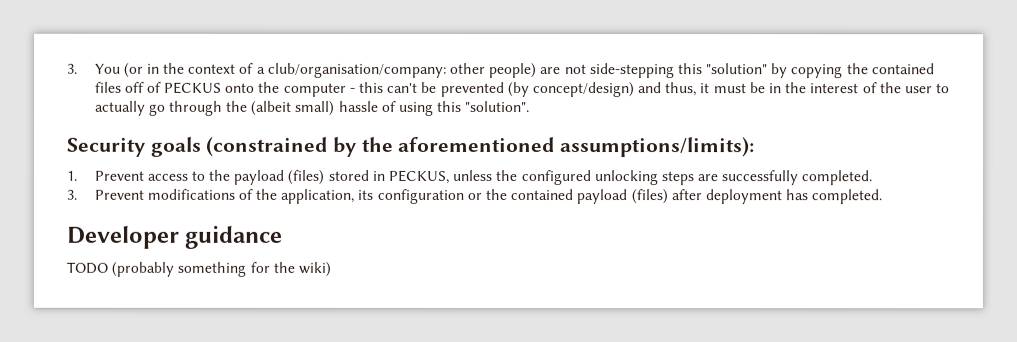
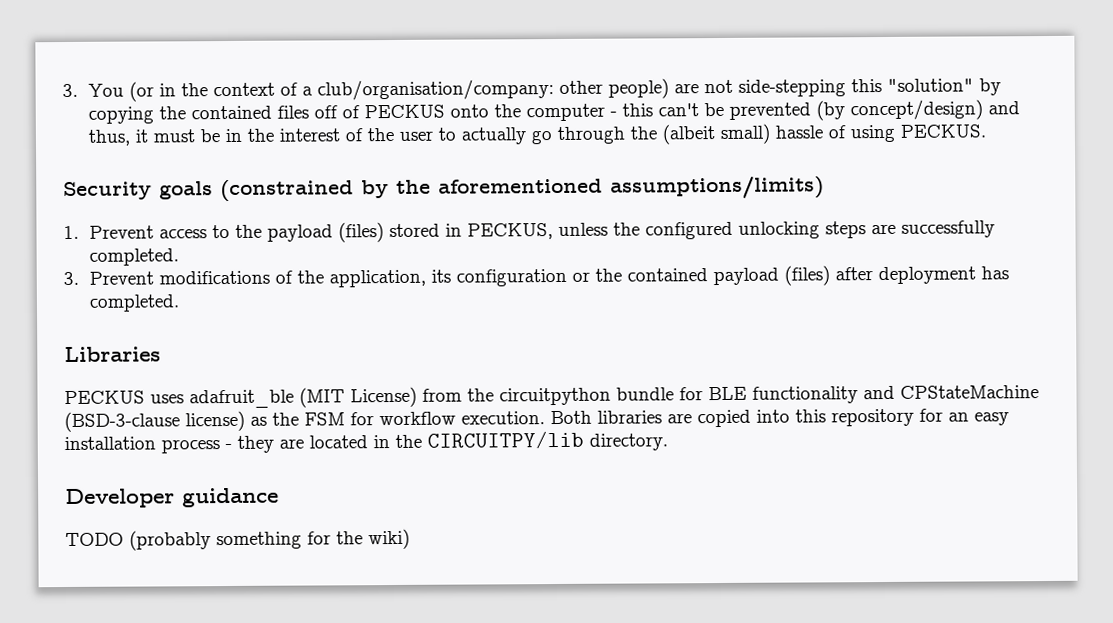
[437,100,531,113] this "solution". -> [900,124,987,138] PECKUS.
[560,137,756,158] assumptions/limits): -> [610,176,824,200] assumptions/limits)
(883, 197) none -> [64,346,161,363] [64,385,1039,409] [64,408,1009,433] [64,430,668,454] // Libraries // PECKUS uses adafruit_ble (MIT License) from the circuitpython bundle for BLE functionality and CPStateMachine (BSD-3-clause license) as the FSM for workflow execution. Both libraries are copied into this repository for an easy installation process - they are located in the CIRCUITPY/lib directory.

